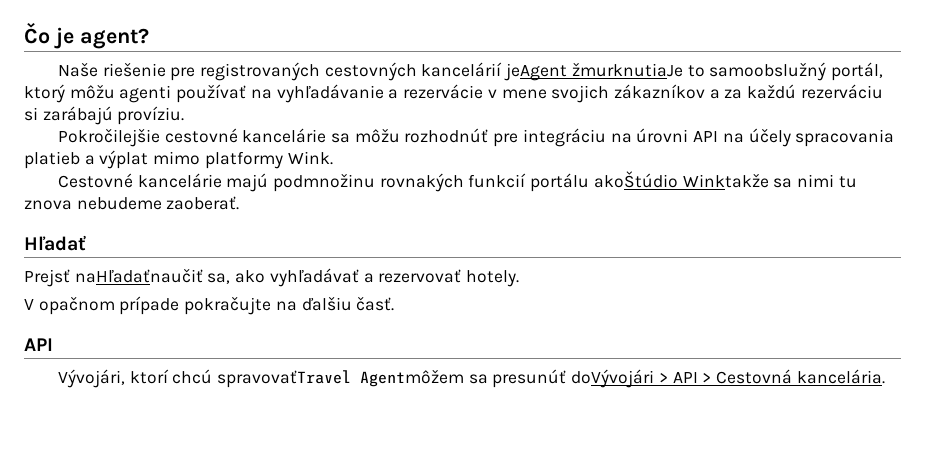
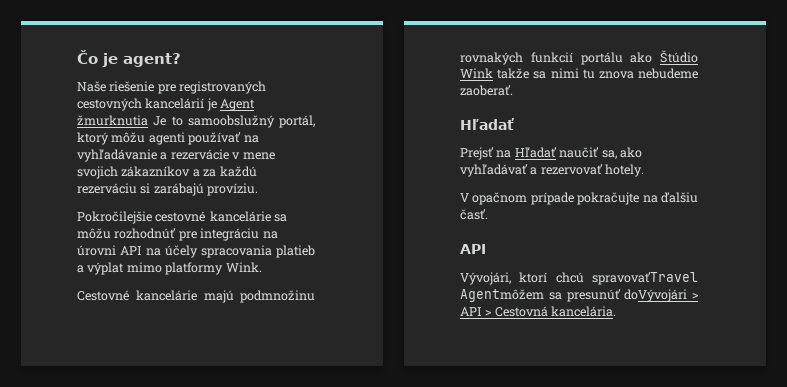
[504,62,683,81] jeAgent žmurknutiaJe -> [206,98,256,111] [77,115,167,126] je Agent žmurknutia Je
[593,171,769,188] akoŠtúdio Winktakže -> [630,50,698,63] [460,68,530,79] ako Štúdio Wink takže
[74,268,203,283] naHľadaťnaučiť -> [496,147,600,158] na Hľadať naučiť

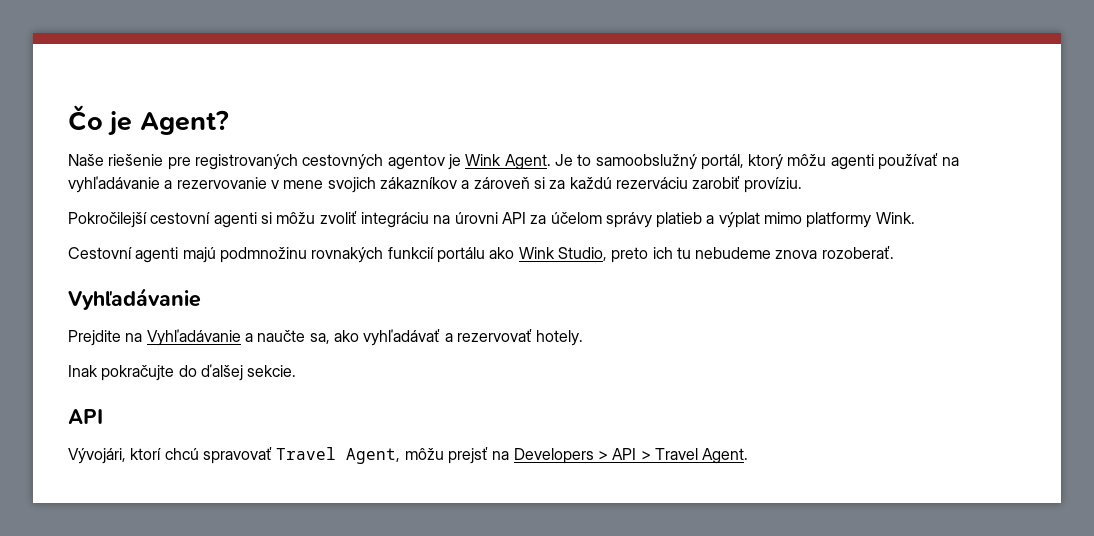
[123,53,181,67] agent? -> [139,110,229,135] Agent?
[145,98,256,111] [77,115,148,126] kancelárií je Agent žmurknutia -> [387,154,551,170] agentov je Wink Agent.
[170,149,229,160] rezervácie -> [176,177,267,189] rezervovanie
(200, 173) none -> [473,177,545,189] zároveň si
[140,183,204,196] si zarábajú -> [692,176,741,189] zarobiť
[77,211,288,224] [77,228,197,241] Pokročilejšie cestovné kancelárie sa môžu rozhodnúť pre -> [68,211,357,228] Pokročilejší cestovní agenti si môžu zvoliť
[146,245,272,258] na účely spracovania -> [530,212,652,228] za účelom správy
[77,290,198,301] Cestovné kancelárie -> [68,247,179,263] Cestovní agenti
[660,50,698,63] [460,68,698,79] [460,85,513,96] [460,118,515,130] [460,147,600,160] Štúdio Wink takže sa nimi tu znova nebudeme zaoberať. // Hľadať // Prejsť na Hľadať naučiť -> [518,246,894,263] [68,288,201,310] [68,329,306,346] Wink Studio, preto ich tu nebudeme znova rozoberať. // Vyhľadávanie // Prejdite na Vyhľadávanie a naučte
[460,192,698,205] [460,209,488,220] [460,244,486,254] [460,272,698,285] [460,289,688,302] V opačnom prípade pokračujte na ďalšiu časť. // API // Vývojári, ktorí chcú spravovaťTravel Agentmôžem sa presunúť doVývojári -> [68,364,297,381] [68,409,103,424] [68,447,594,464] Inak pokračujte do ďalšej sekcie. // API // Vývojári, ktorí chcú spravovať Travel Agent, môžu prejsť na Developers
[494,306,617,317] Cestovná kancelária. -> [654,448,749,464] Travel Agent.

